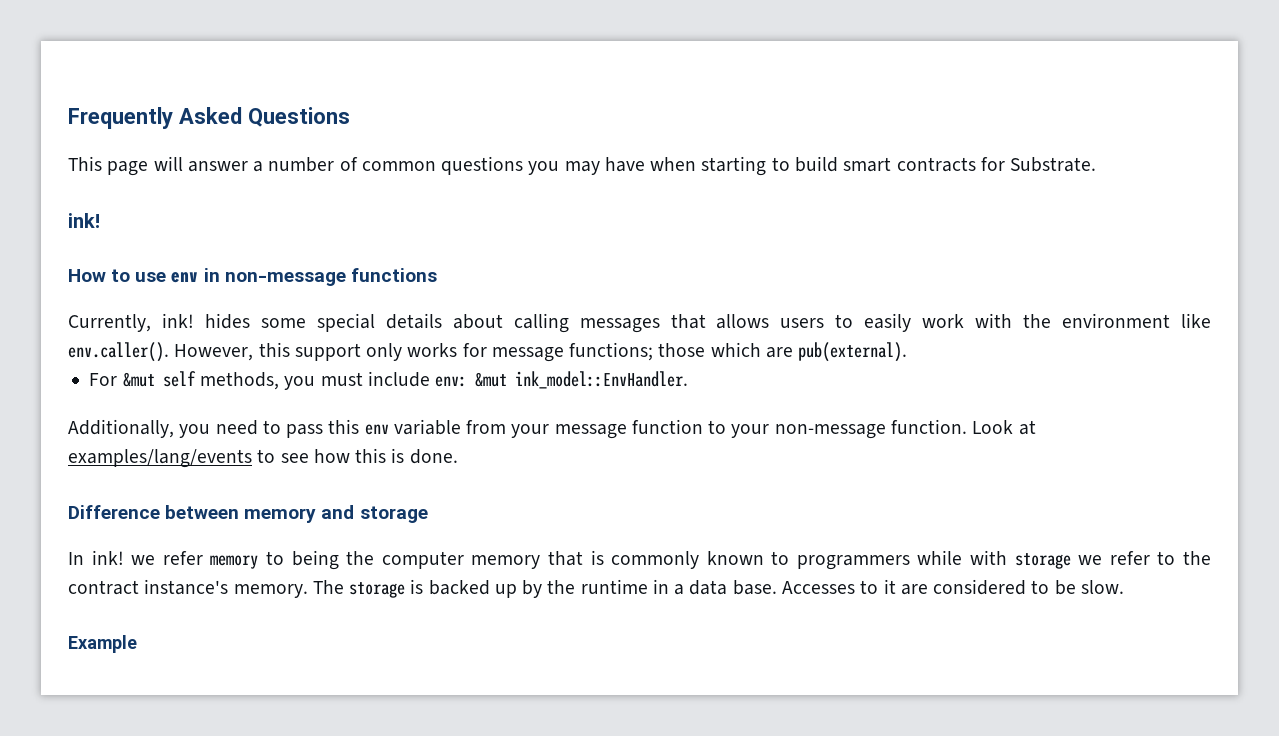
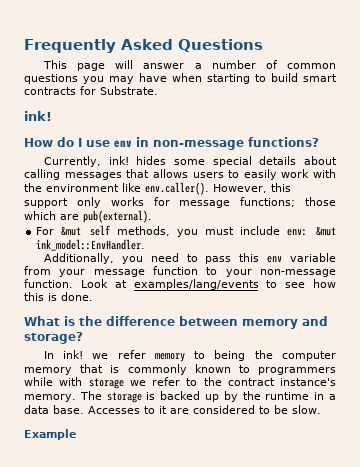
[111,269,131,282] to -> [57,137,82,147] do I
[350,268,437,282] functions -> [248,137,319,147] functions?
[68,505,160,519] Difference -> [24,316,175,326] What is the difference
[359,506,428,523] storage -> [24,332,83,344] storage?

